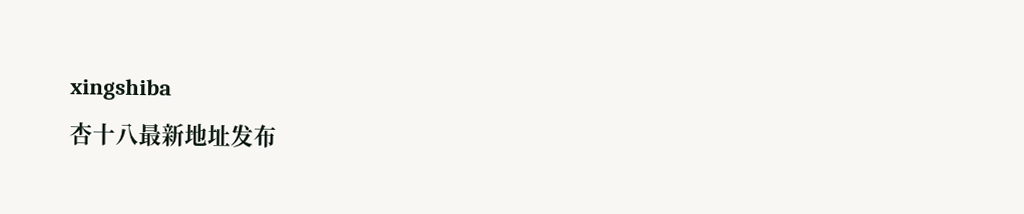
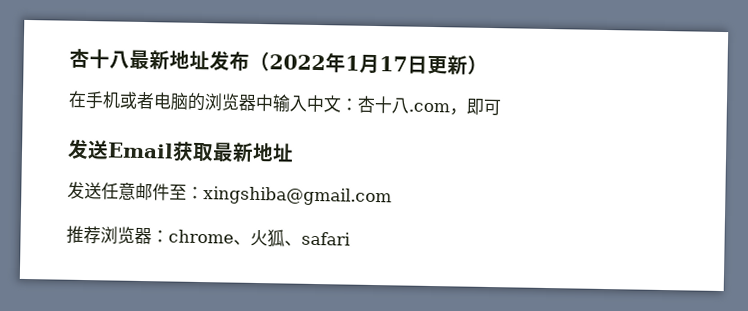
[70,78,172,101] xingshiba // -> (69, 58) none
(277, 136) none -> [249,51,488,75] [68,90,501,116] [67,138,294,163] [67,181,392,207] [66,225,351,248] （2022年1月17日更新） // 在手机或者电脑的浏览器中输入中文：杏十八.com，即可 // 发送Email获取最新地址 // 发送任意邮件至：xingshiba@gmail.com // 推荐浏览器：chrome、火狐、safari

